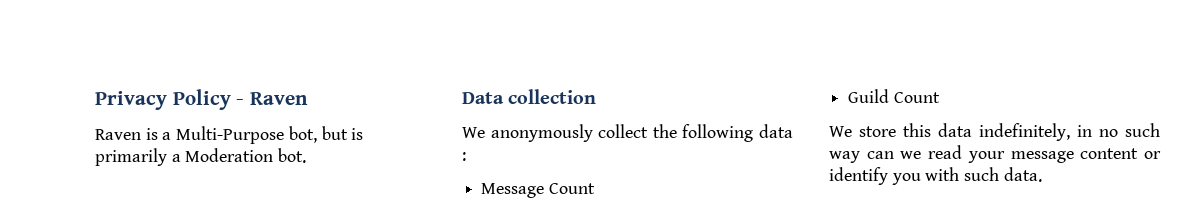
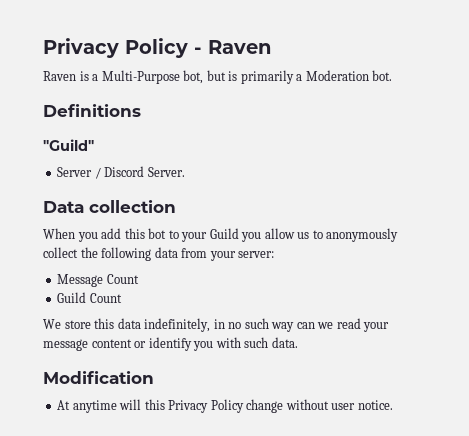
[462,89,597,104] [462,127,485,138] Data collection // We -> [43,104,141,117] [43,139,94,151] [57,166,185,179] [43,200,176,213] [43,228,323,242] Definitions // "Guild" // Server / Discord Server. // Data collection // When you add this bot to your Guild you allow us to
[462,152,466,161] : -> [181,248,275,261] from your server:
(1042, 174) none -> [43,371,154,384] [57,399,393,413] // Modification // At anytime will this Privacy Policy change without user notice.

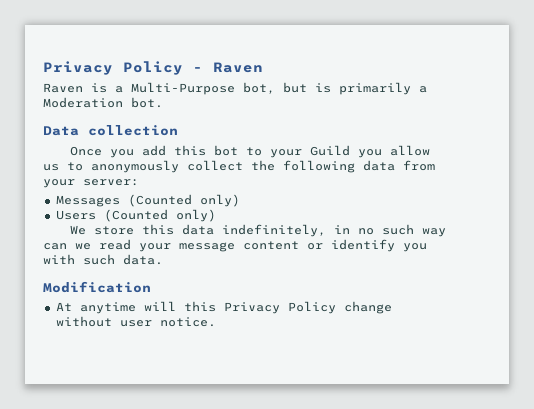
[43,104,141,117] [43,139,94,151] [57,166,185,179] // Definitions // "Guild" // Server / Discord Server. -> (163, 102) none
[43,228,75,239] When -> [69,146,102,156] Once
[57,274,139,287] [57,292,122,303] Message Count // Guild Count -> [55,194,240,207] [55,209,216,222] Messages (Counted only) // Users (Counted only)

